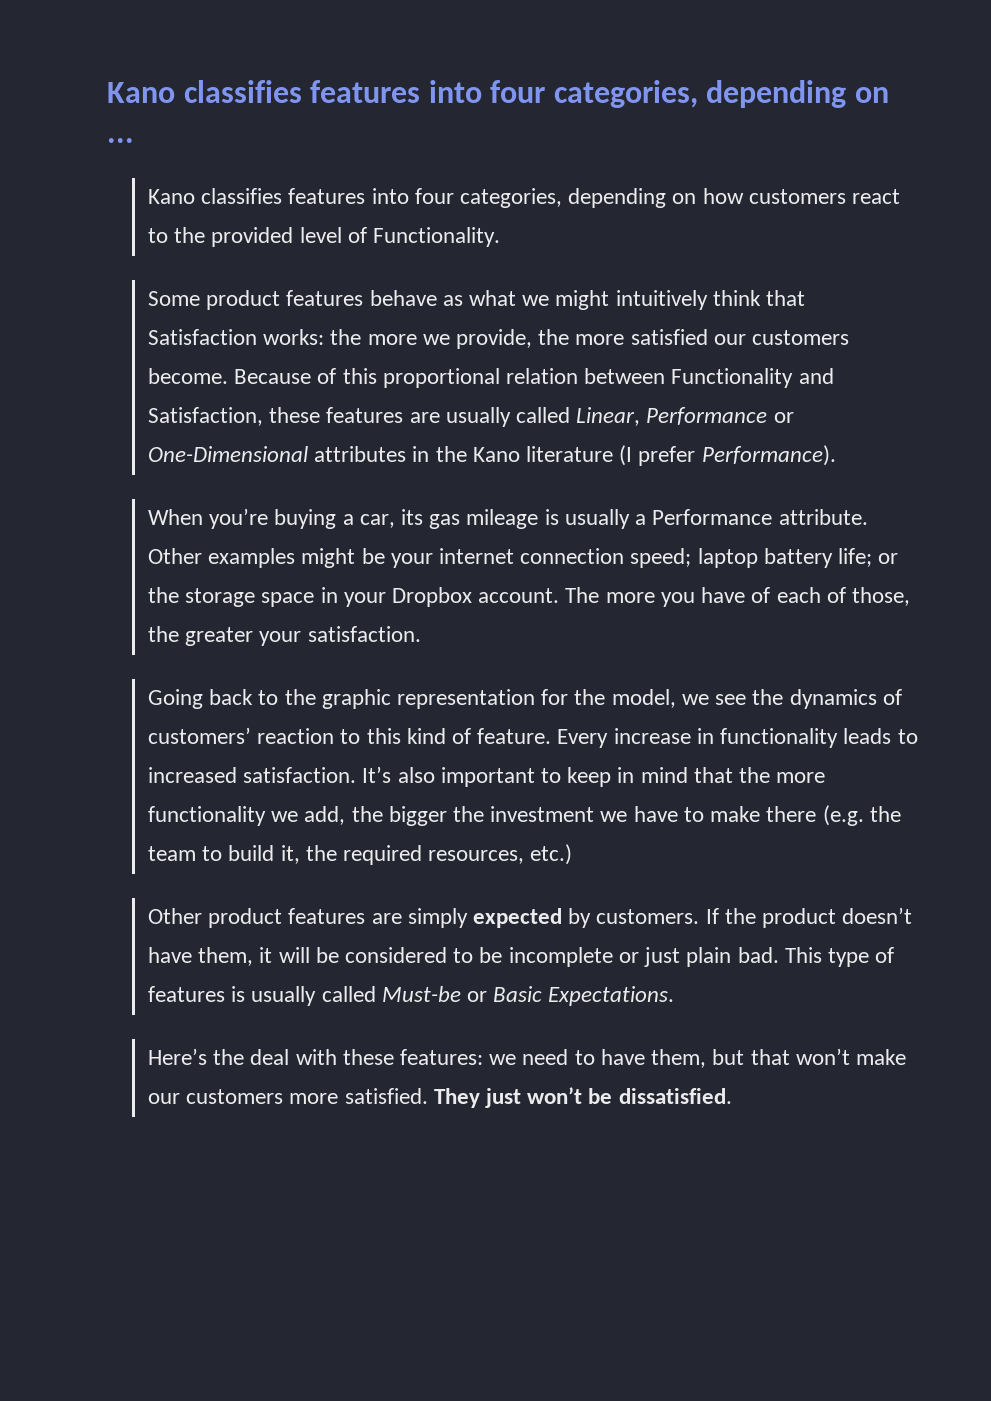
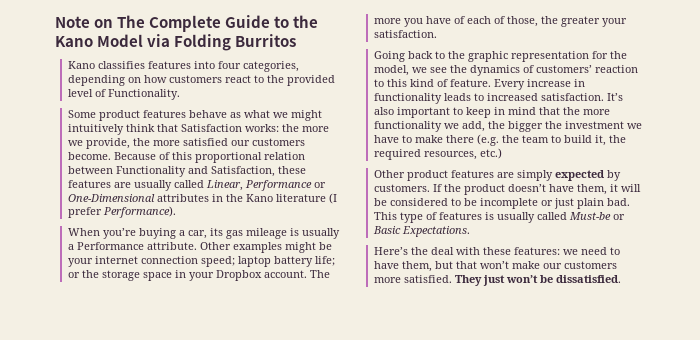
[107,80,889,108] [107,138,134,143] Kano classifies features into four categories, depending on ... -> [55,15,319,32] [55,34,297,51] Note on The Complete Guide to the Kano Model via Folding Burritos

